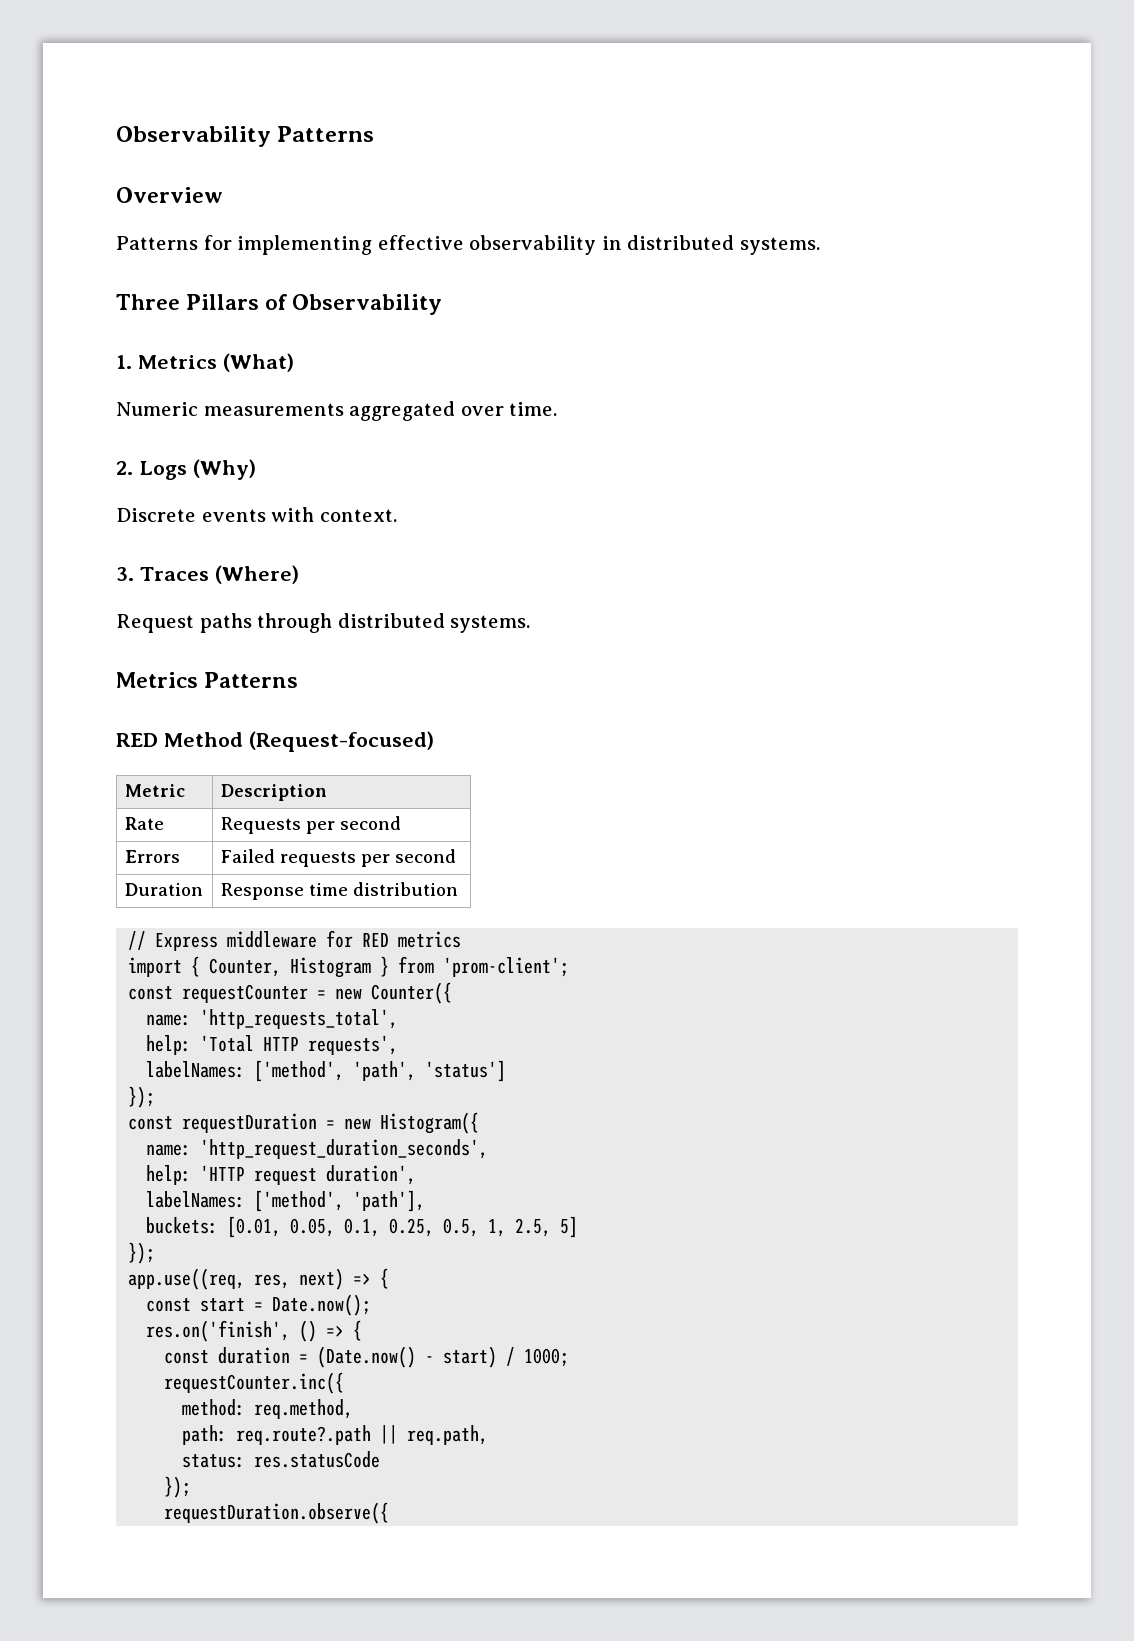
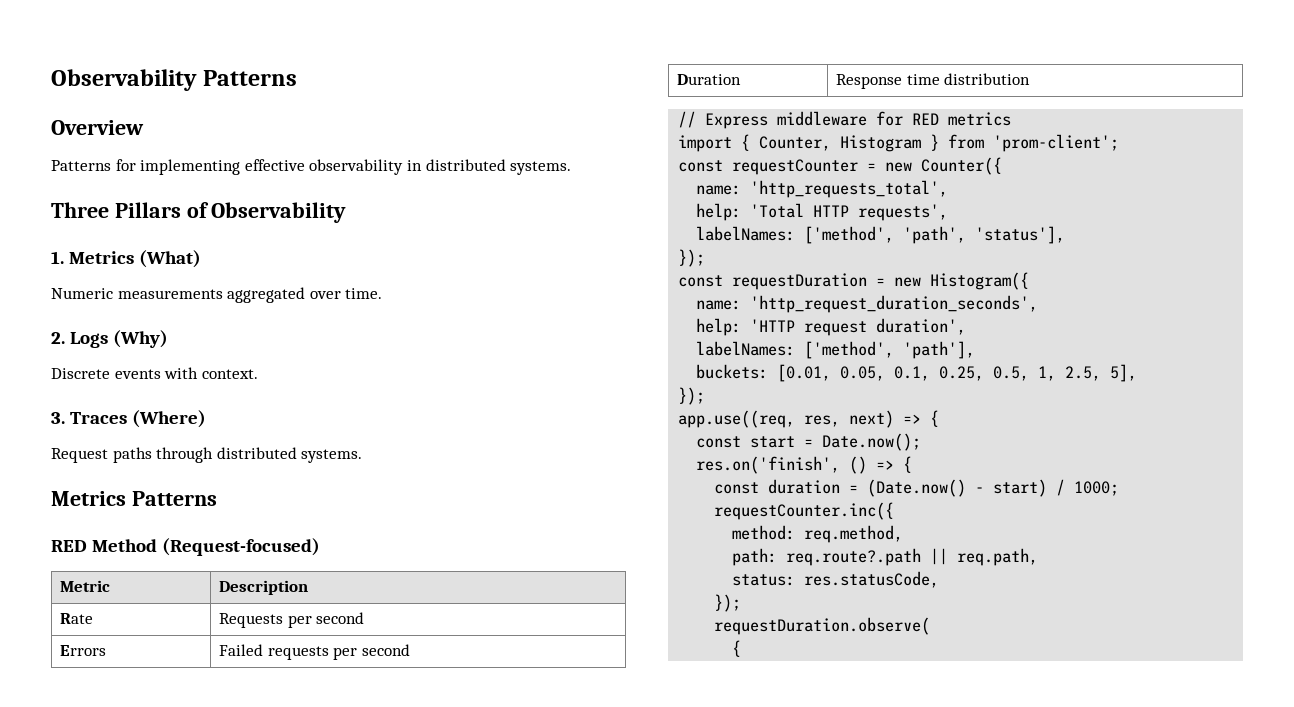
[425,1060,507,1082] 'status'] -> [975,226,1066,244] 'status'],
[560,1216,579,1238] 5] -> [1110,364,1138,382] 5],
[254,1451,381,1468] [164,1476,192,1498] [164,1502,390,1524] res.statusCode // }); // requestDuration.observe({ -> [804,571,940,588] [714,594,742,612] [714,617,931,635] [732,640,742,657] res.statusCode, // }); // requestDuration.observe( // {

